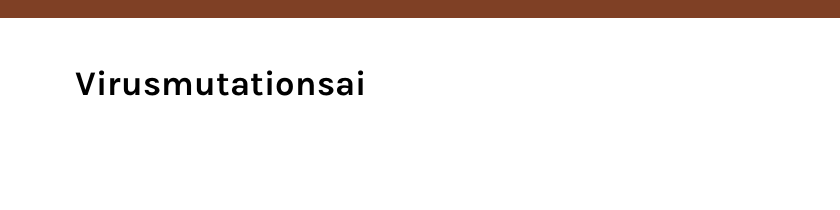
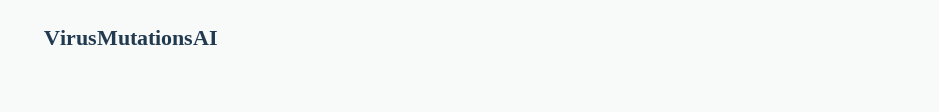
[75,70,366,96] Virusmutationsai -> [44,30,218,45] VirusMutationsAI

